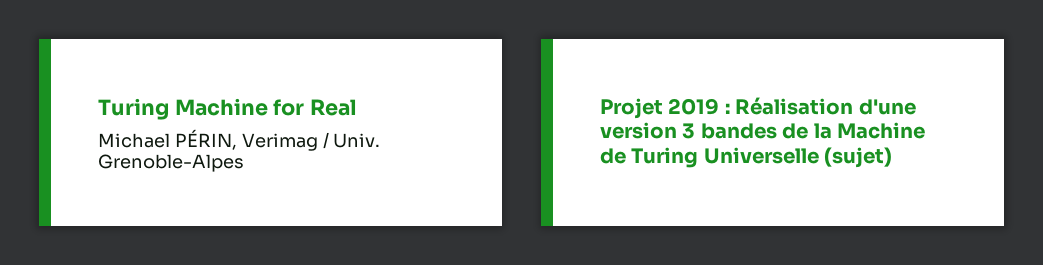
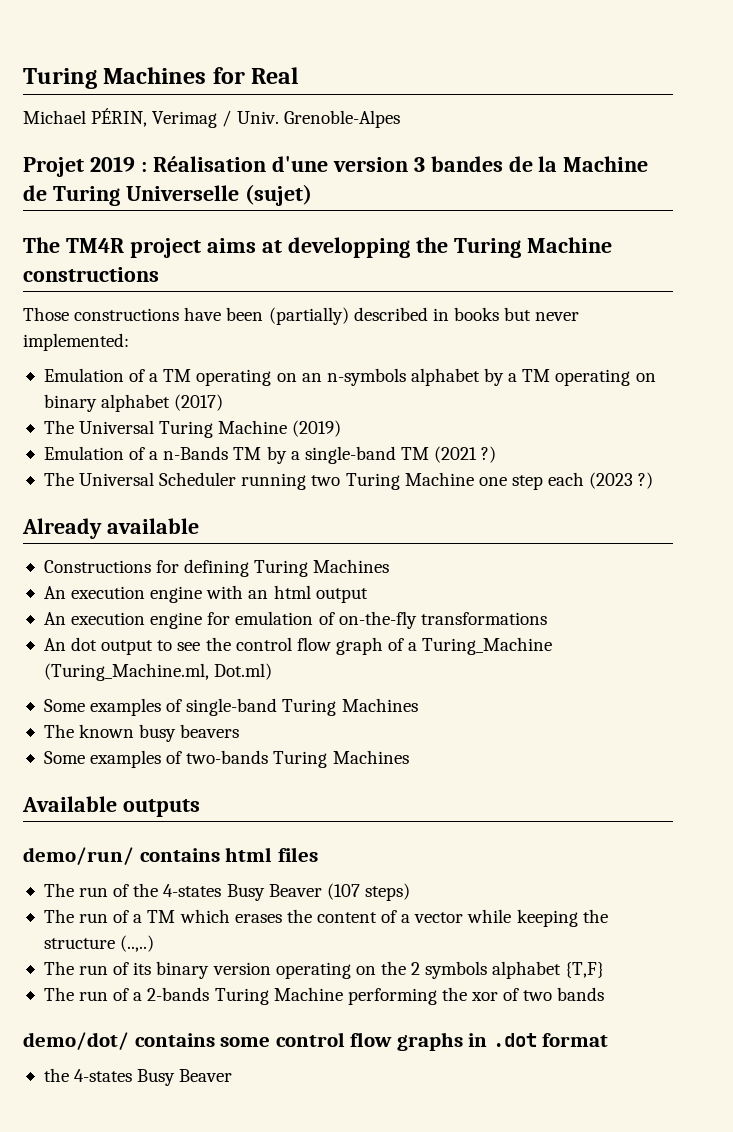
[98,98,268,120] Turing Machine -> [23,67,207,89] Turing Machines
(893, 157) none -> [23,237,612,258] [23,267,159,282] [23,307,580,325] [23,333,129,351] [43,368,656,386] [43,394,224,412] [43,420,342,438] [43,446,497,464] [43,472,654,490] [22,518,199,539] [43,559,390,577] [43,585,368,603] [43,611,547,629] [43,637,553,655] [43,663,273,681] [43,698,418,716] [43,724,240,742] [43,750,409,768] [22,796,200,817] [23,847,318,865] [43,883,410,901] [43,909,608,927] [43,935,155,952] [43,961,605,979] [43,987,605,1005] [23,1032,609,1051] [43,1068,233,1086] // The TM4R project aims at developping the Turing Machine constructions // Those constructions have been (partially) described in books but never implemented: // Emulation of a TM operating on an n-symbols alphabet by a TM operating on binary alphabet (2017) // The Universal Turing Machine (2019) // Emulation of a n-Bands TM by a single-band TM (2021 ?) // The Universal Scheduler running two Turing Machine one step each (2023 ?) // Already available // Constructions for defining Turing Machines // An execution engine with an html output // An execution engine for emulation of on-the-fly transformations // An dot output to see the control flow graph of a Turing_Machine (Turing_Machine.ml, Dot.ml) // Some examples of single-band Turing Machines // The known busy beavers // Some examples of two-bands Turing Machines // Available outputs // demo/run/ contains html files // The run of the 4-states Busy Beaver (107 steps) // The run of a TM which erases the content of a vector while keeping the structure (..,..) // The run of its binary version operating on the 2 symbols alphabet {T,F} // The run of a 2-bands Turing Machine performing the xor of two bands // demo/dot/ contains some control flow graphs in .dot format // the 4-states Busy Beaver

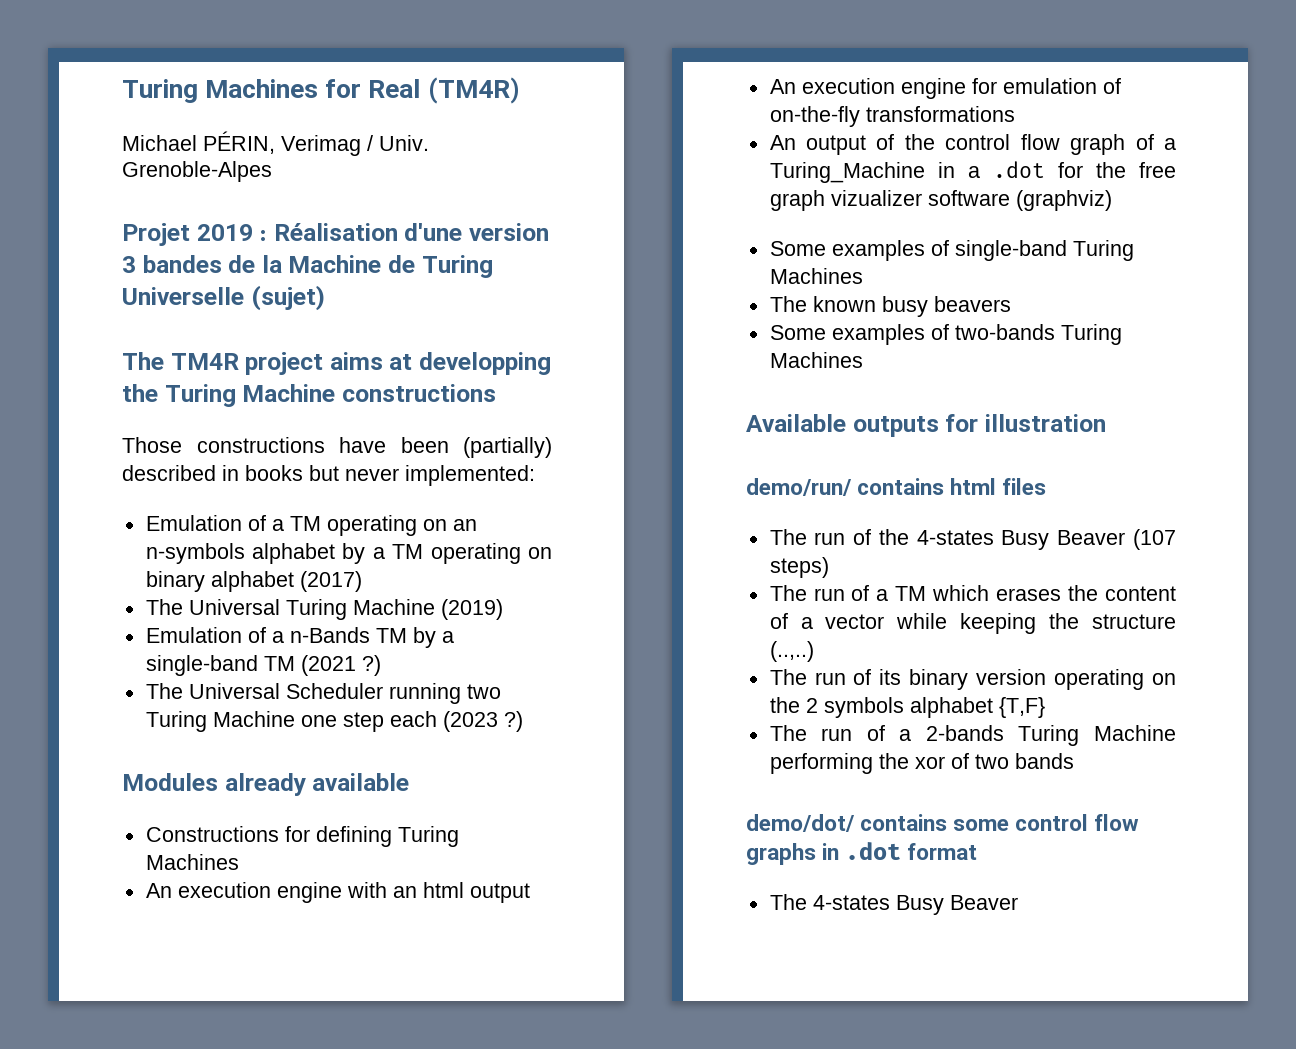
(299, 75) none -> [427,77,520,104] (TM4R)
[22,518,102,539] Already -> [122,773,306,796] Modules already
[71,637,201,655] dot output to see -> [806,134,895,155] output of
[43,663,273,681] (Turing_Machine.ml, Dot.ml) -> [937,161,1176,178] [769,190,1112,211] in a .dot for the free graph vizualizer software (graphviz)
(200, 808) none -> [945,414,1106,432] for illustration
[43,1068,69,1082] the -> [769,894,807,910] The

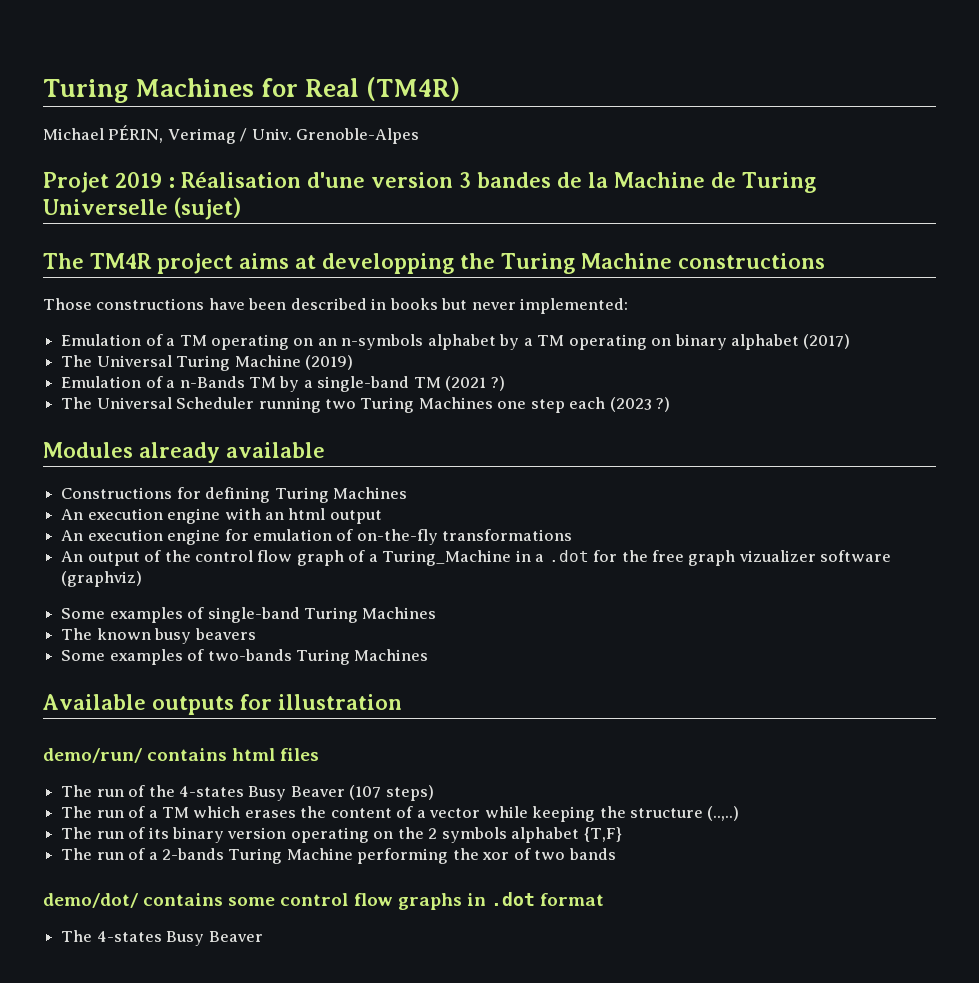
[463,437,552,458] (partially) -> (287, 304) none
[212,711,295,727] Machine -> [418,397,493,409] Machines

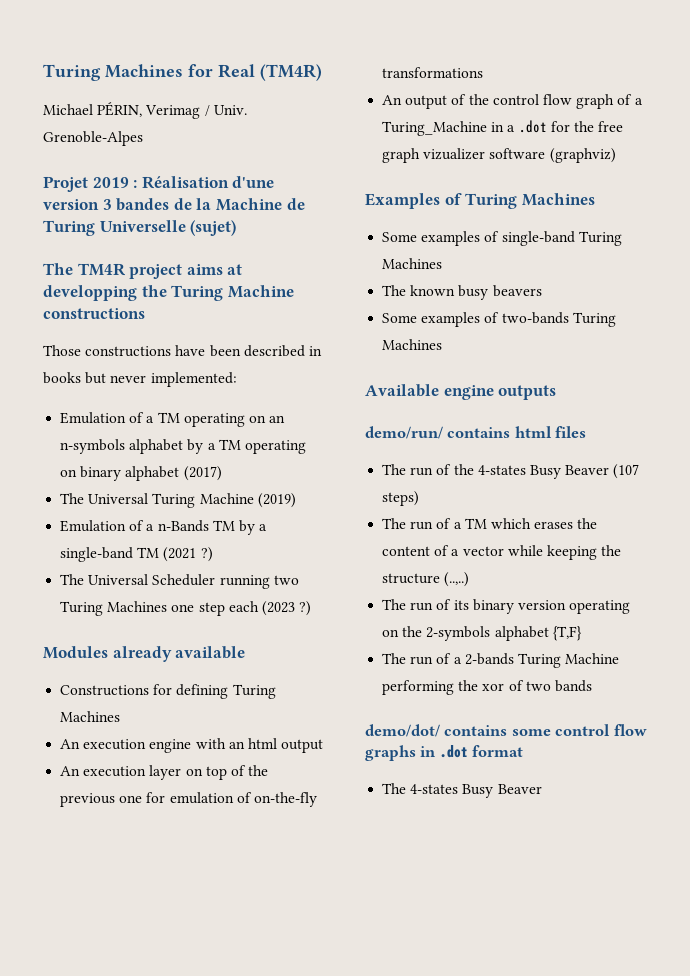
[167,529,221,545] engine -> [149,765,269,780] [60,793,143,807] layer on top of the previous one
(143, 579) none -> [365,193,595,209] // Examples of Turing Machines
(146, 702) none -> [443,385,494,400] engine
[239,694,402,710] for illustration -> (557, 392) none
[428,827,507,843] 2 symbols -> [426,626,491,641] 2-symbols

